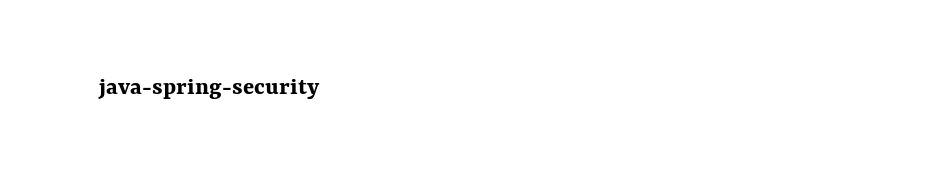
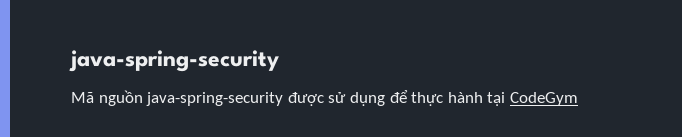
[98,79,320,99] java-spring-security -> [69,50,279,72] [71,90,578,106] java-spring-security // Mã nguồn java-spring-security được sử dụng để thực hành tại CodeGym

